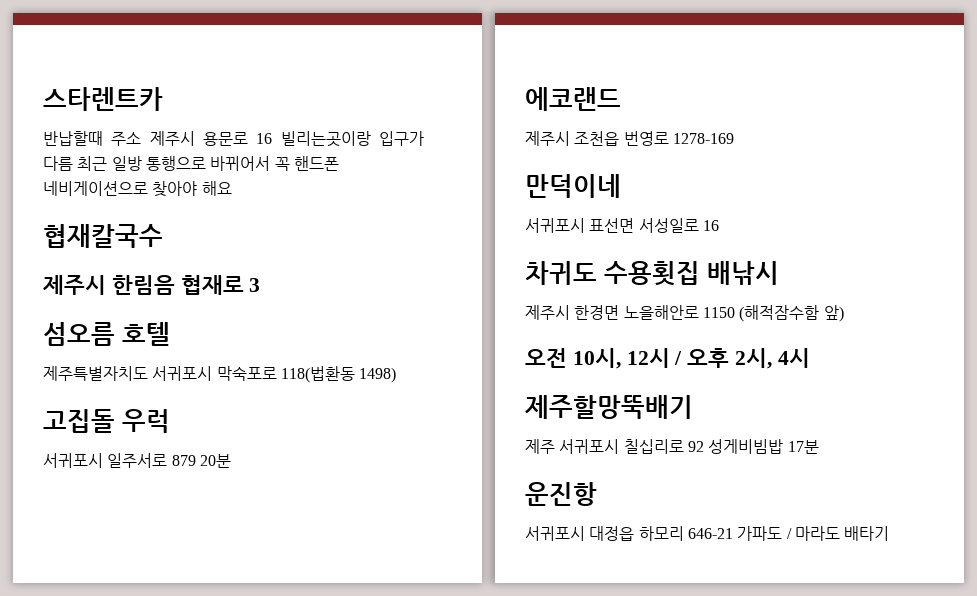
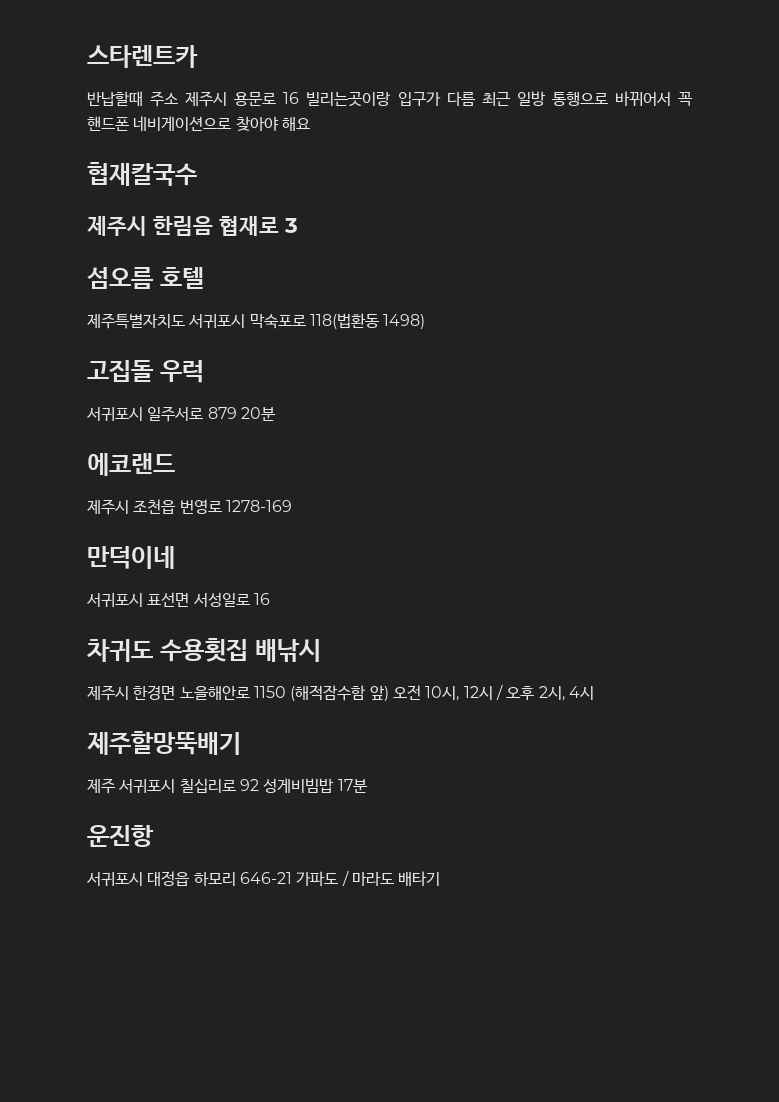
(844, 313) // -> (389, 693) none

